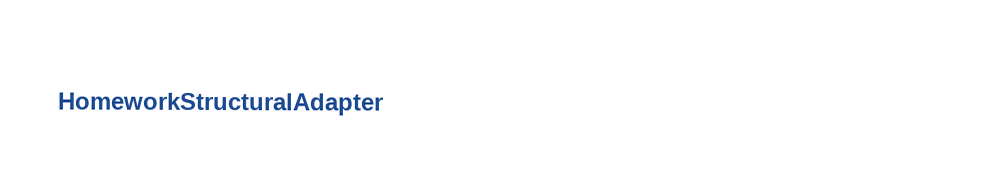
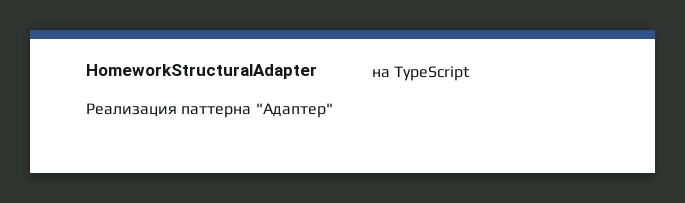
(383, 104) none -> [86,103,333,118] [372,66,471,81] // Реализация паттерна "Адаптер" на TypeScript

